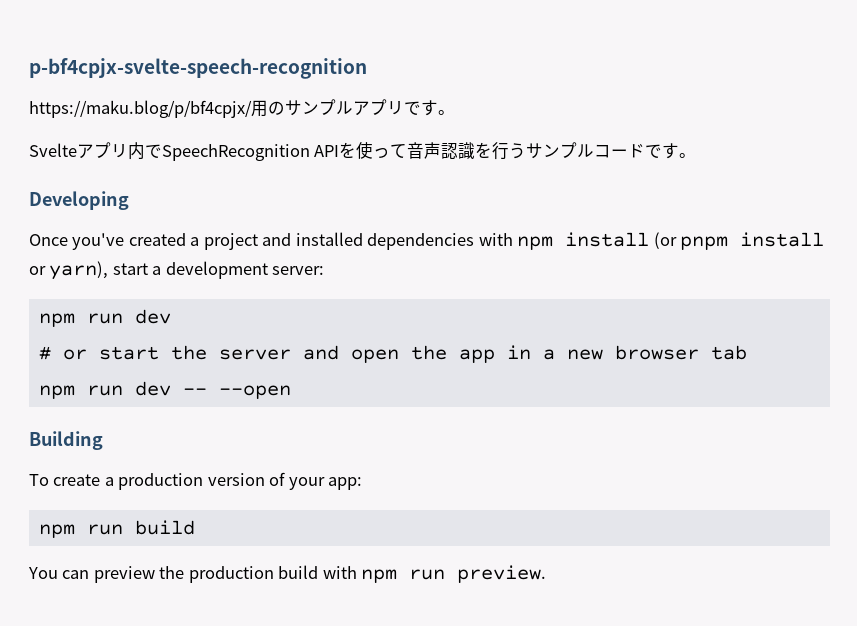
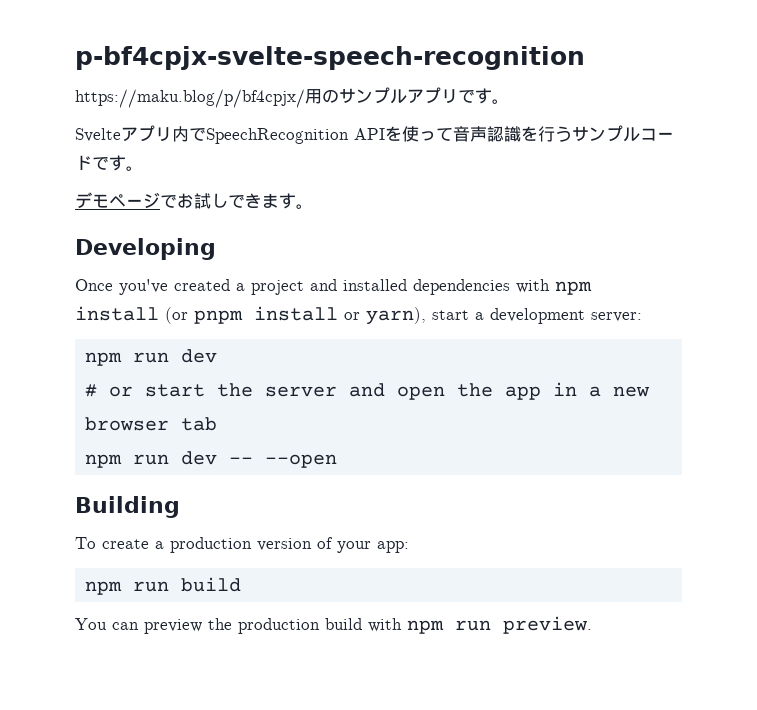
(697, 155) none -> [75,192,313,209] // デモページでお試しできます。

